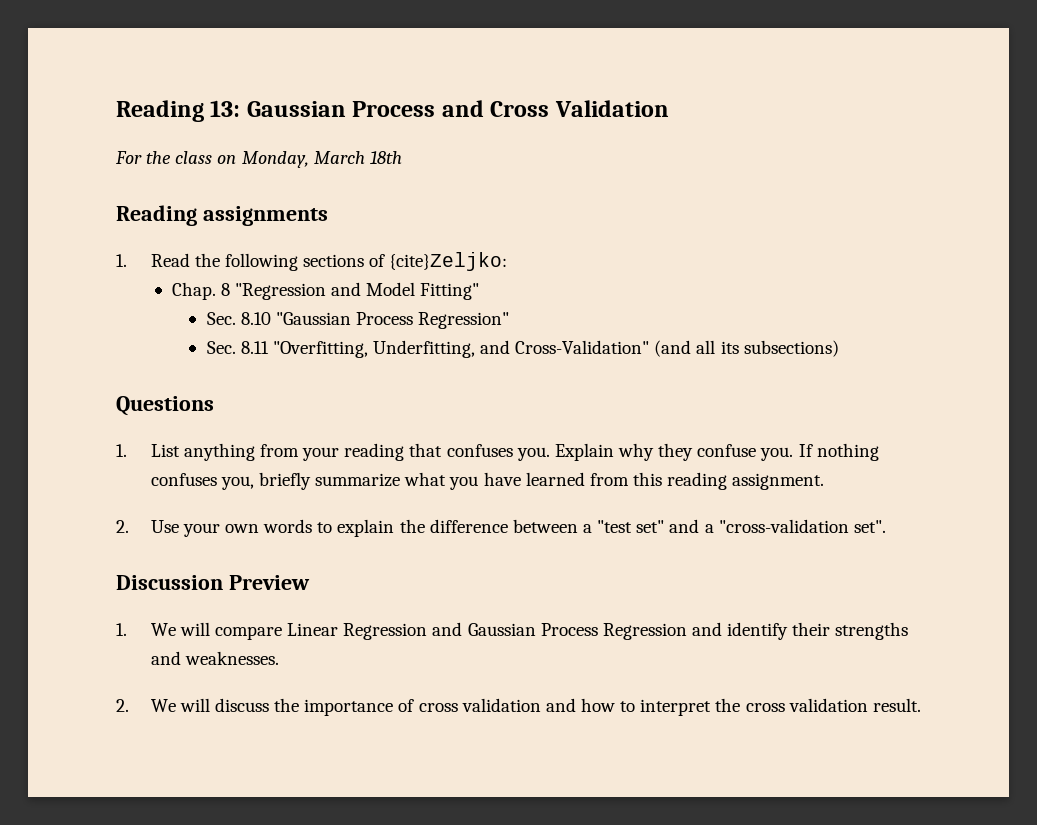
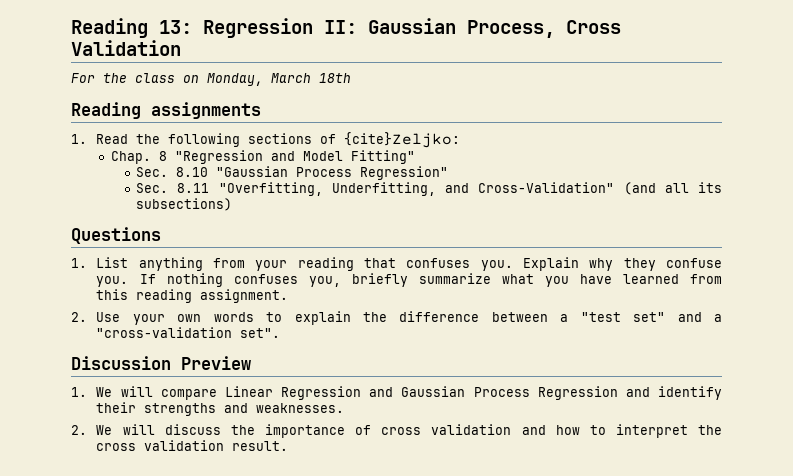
[246,100,484,117] Gaussian Process and -> [203,18,555,38] Regression II: Gaussian Process,

